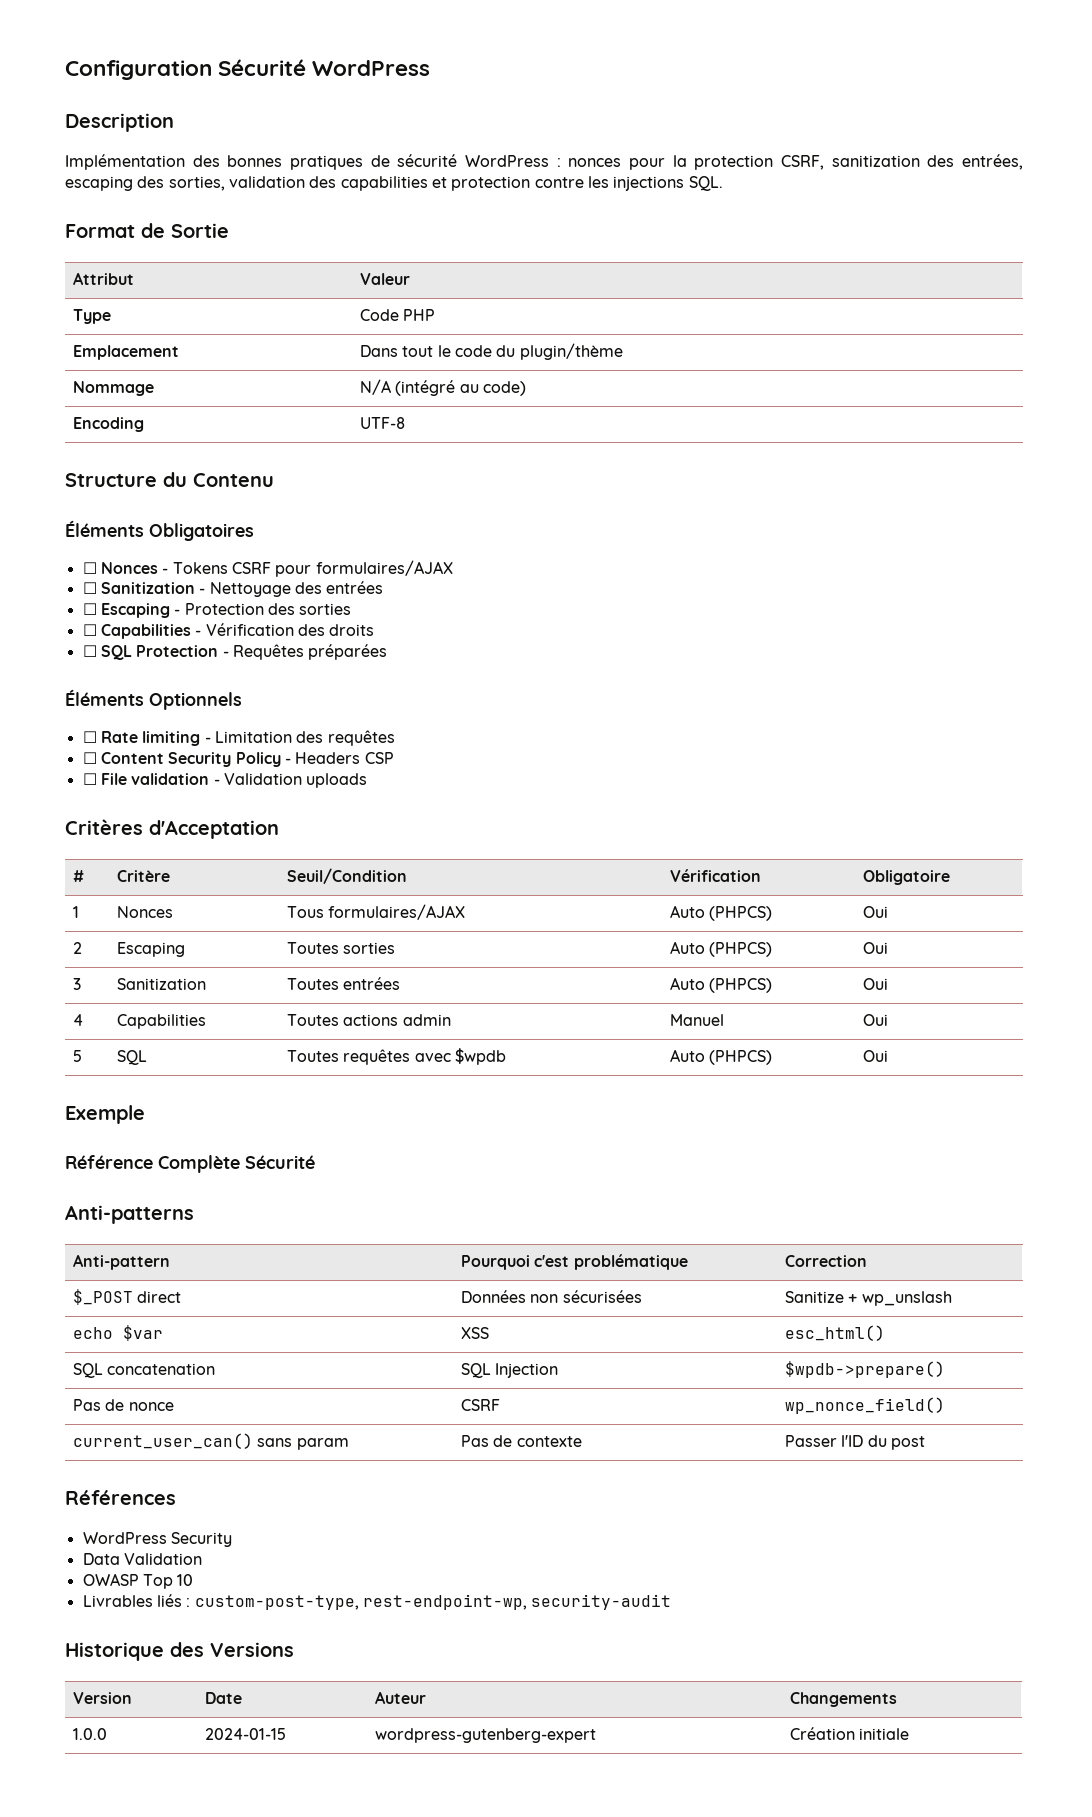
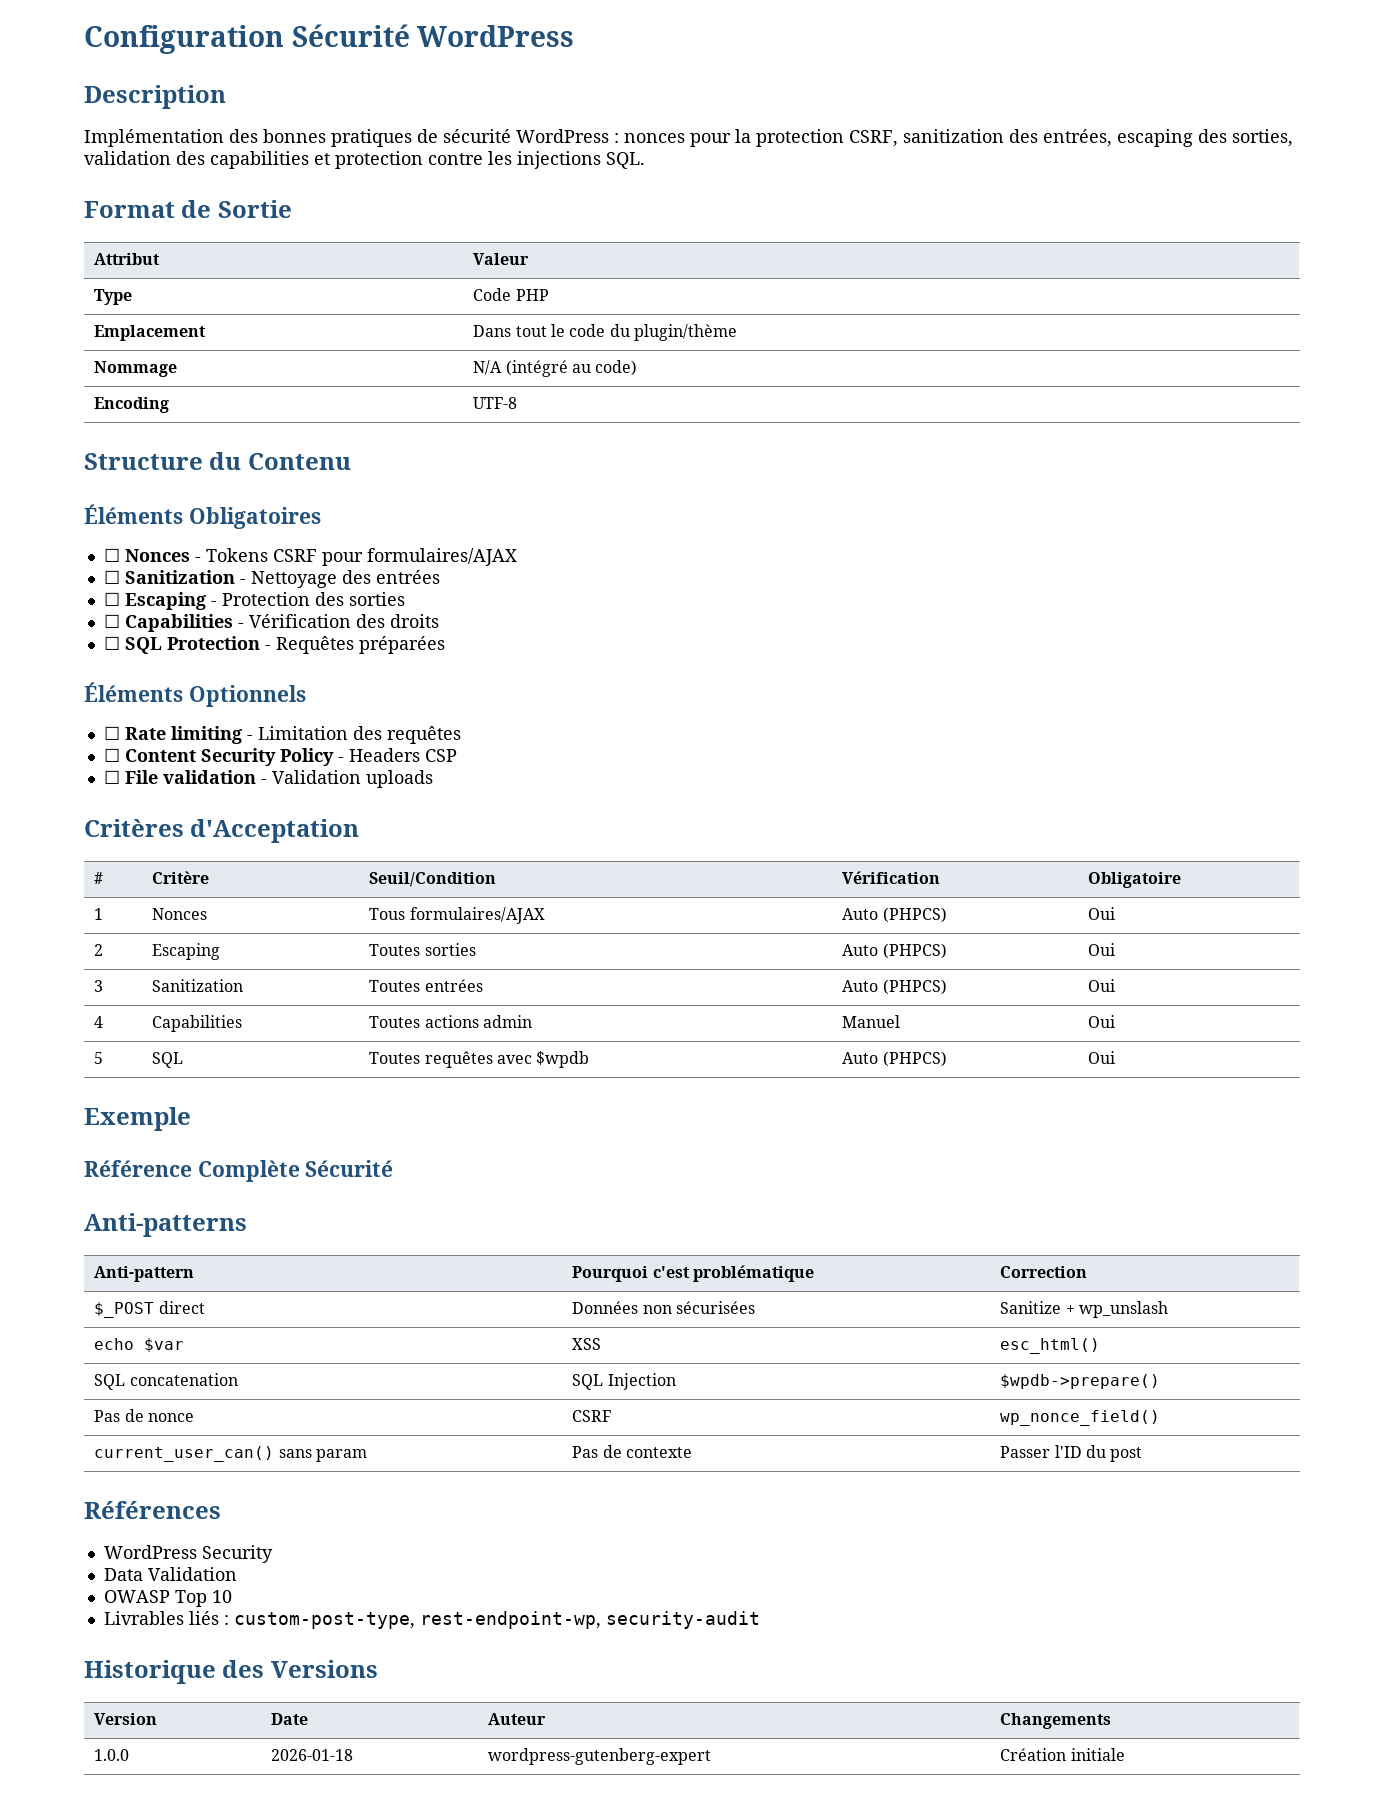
[205,1728,287,1740] 2024-01-15 -> [271,1749,354,1761] 2026-01-18

